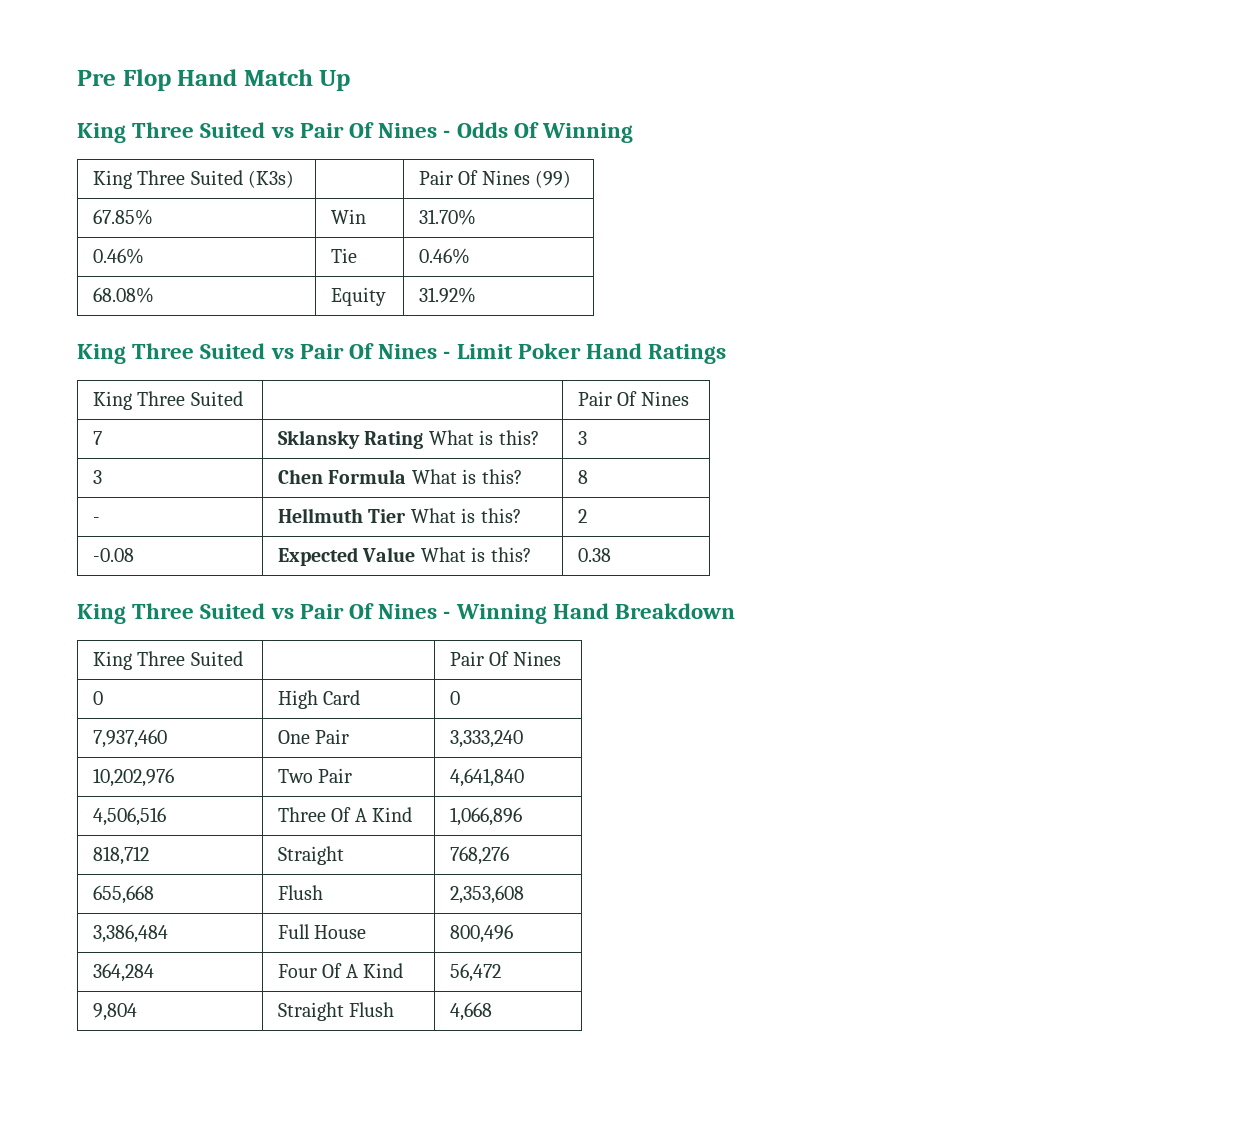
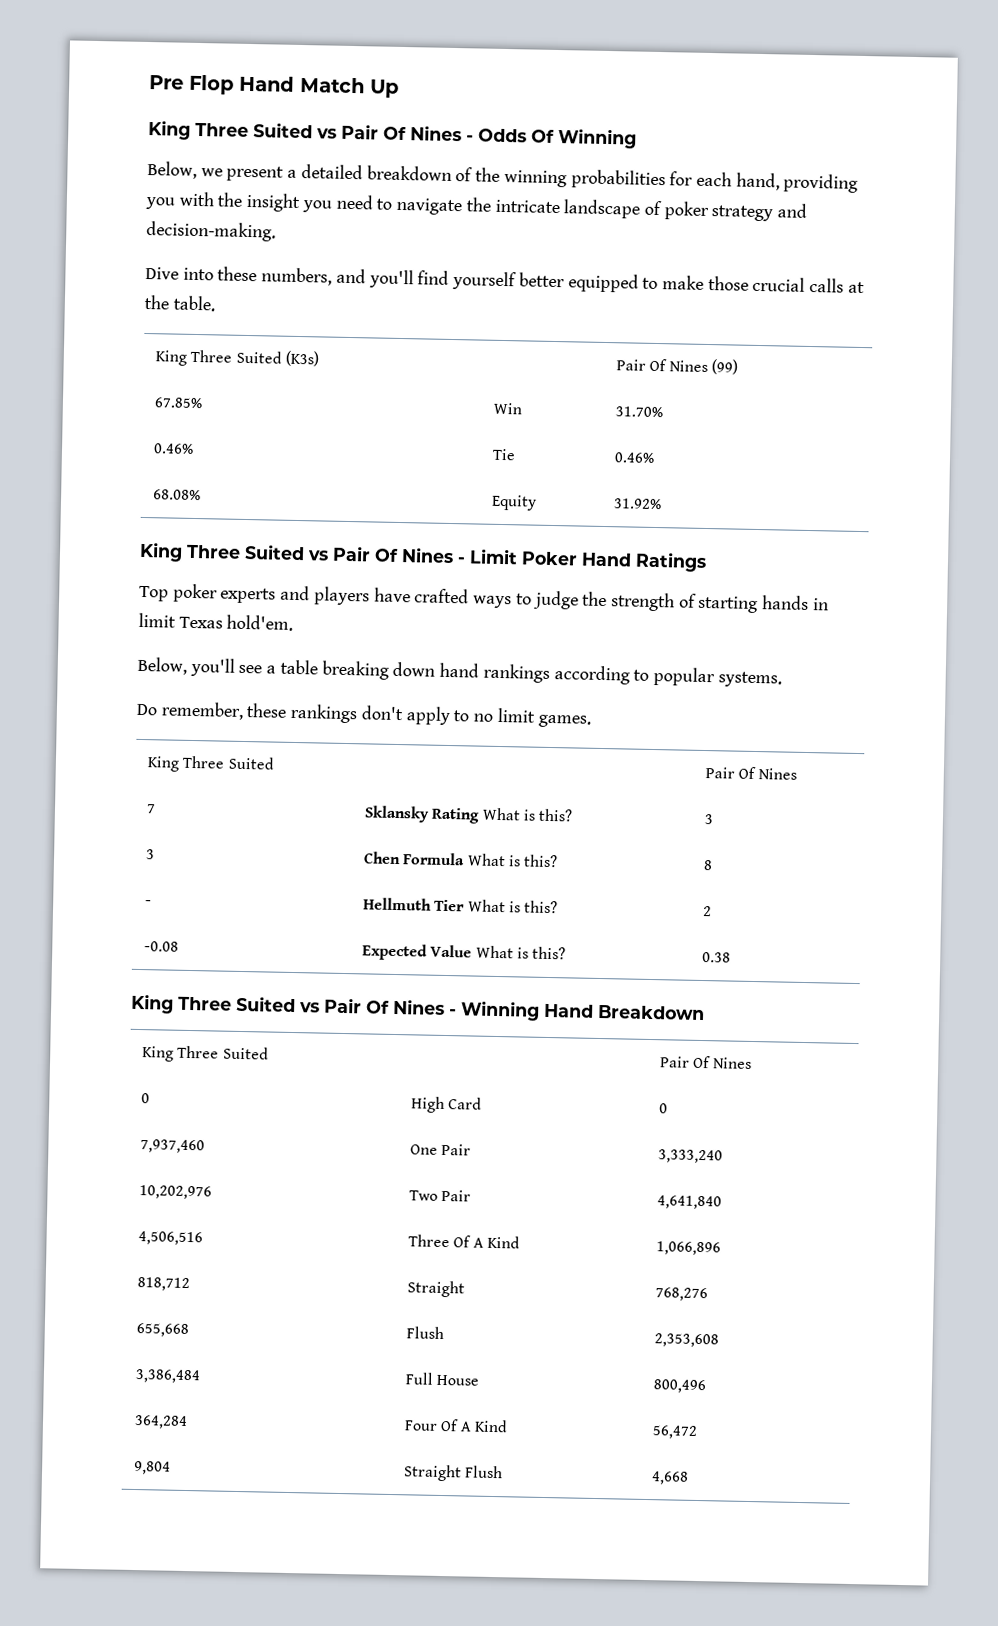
(634, 133) none -> [147,161,859,193] [145,191,808,222] [146,220,276,242] [145,266,865,294] [144,294,216,312] // Below, we present a detailed breakdown of the winning probabilities for each hand, providing you with the insight you need to navigate the intricate landscape of poker strategy and decision-making. // Dive into these numbers, and you'll find yourself better equipped to make those crucial calls at the table.
(727, 354) none -> [139,583,829,614] [138,612,294,631] [137,656,782,688] [136,701,591,728] // Top poker experts and players have crafted ways to judge the strength of starting hands in limit Texas hold'em. // Below, you'll see a table breaking down hand rankings according to popular systems. // Do remember, these rankings don't apply to no limit games.

